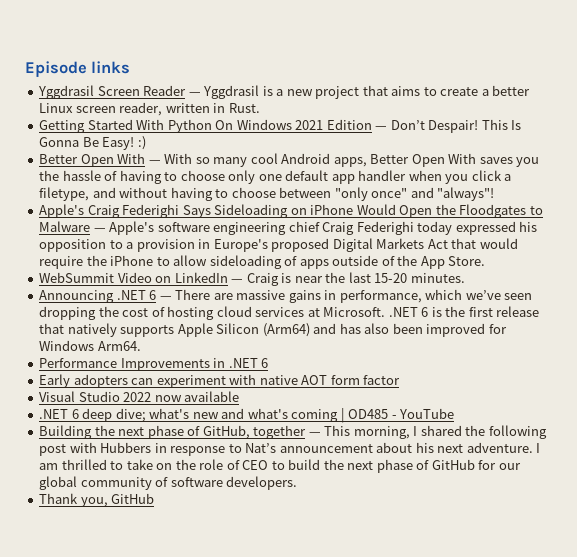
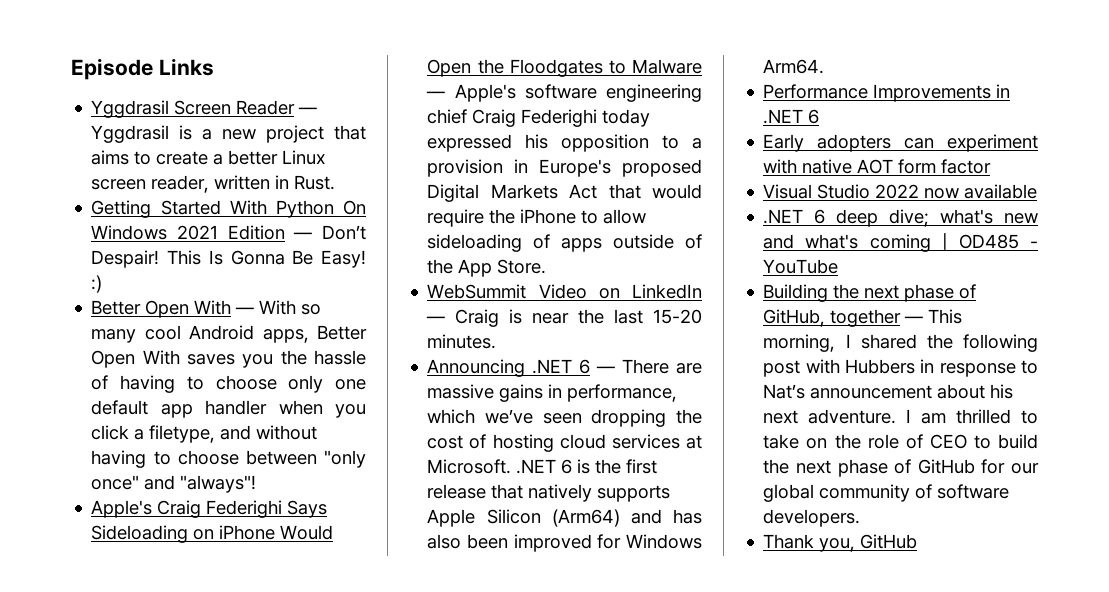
[91,61,131,74] links -> [158,58,214,76] Links

